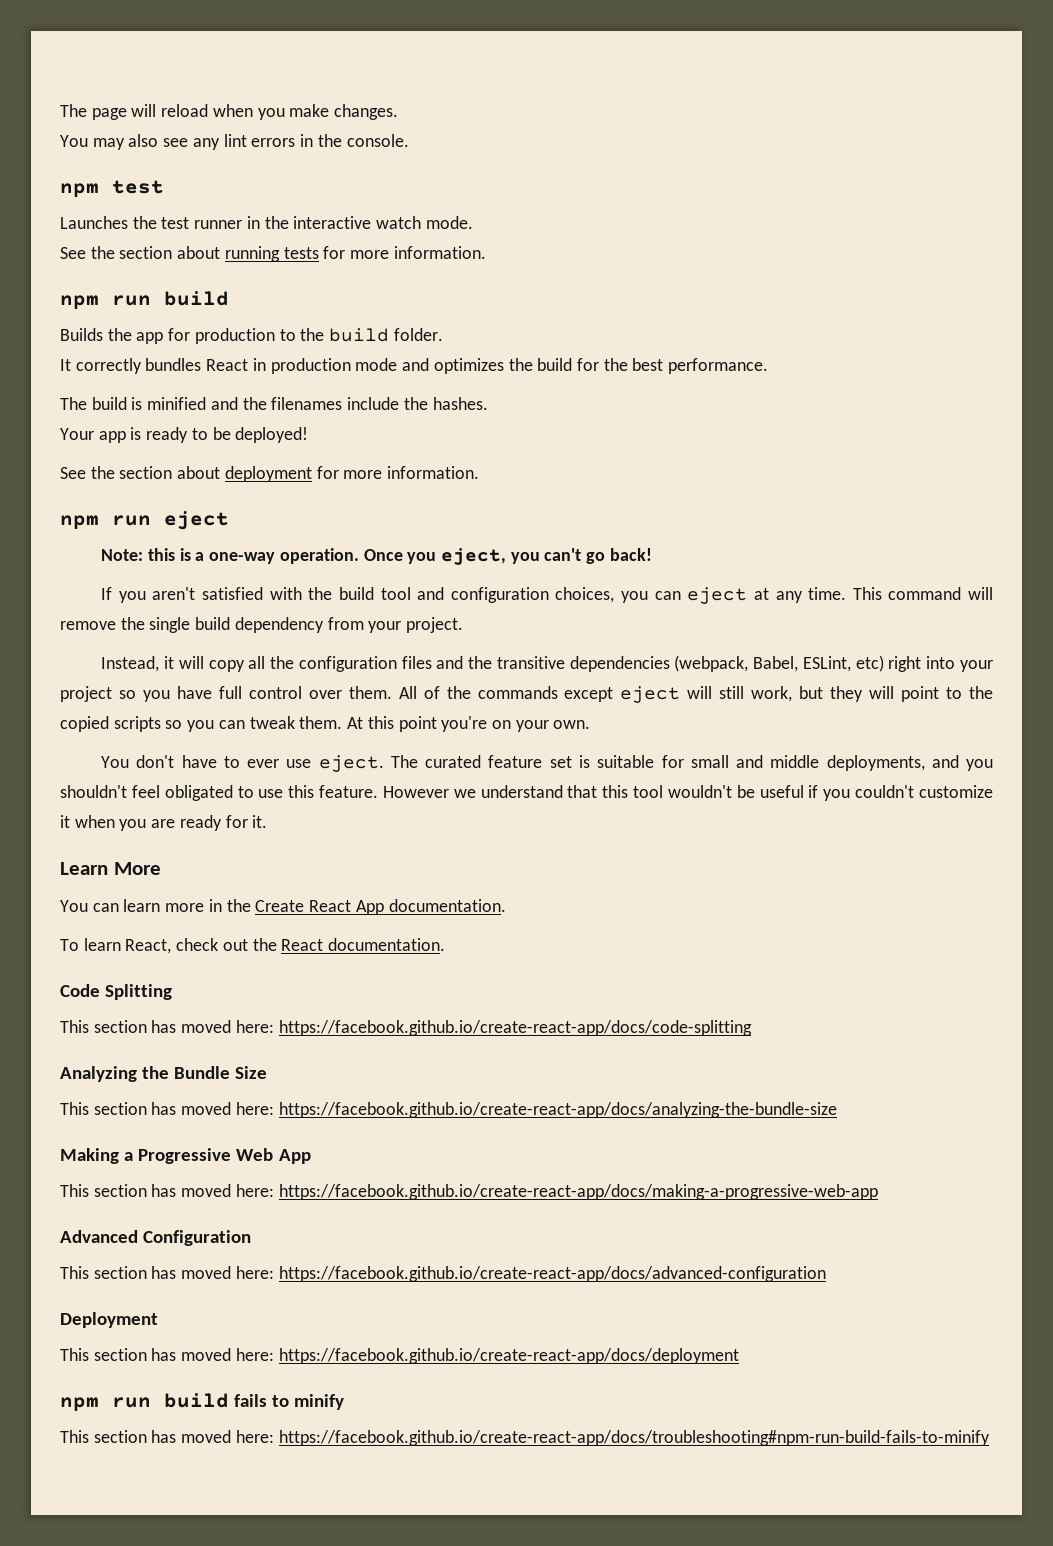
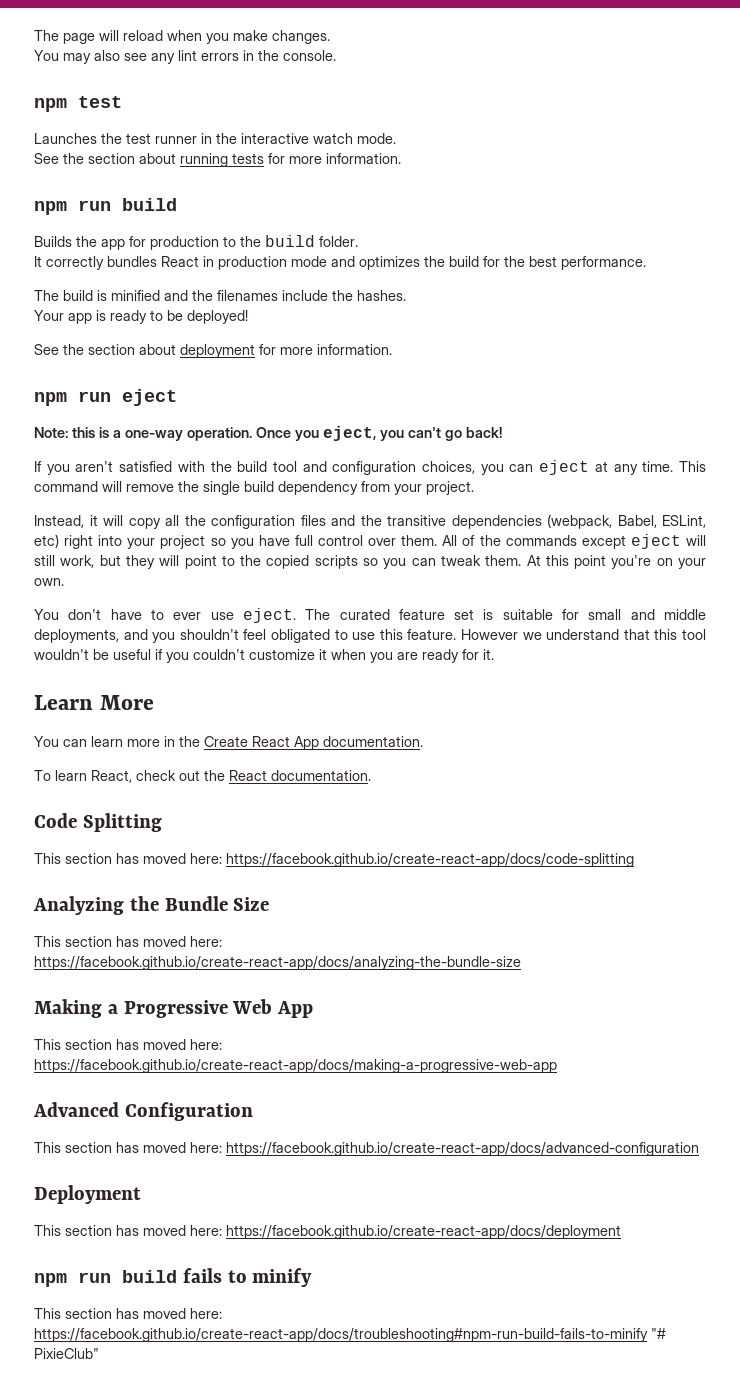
(990, 1438) none -> [651,1328,666,1339] [34,1348,99,1359] "# PixieClub"

